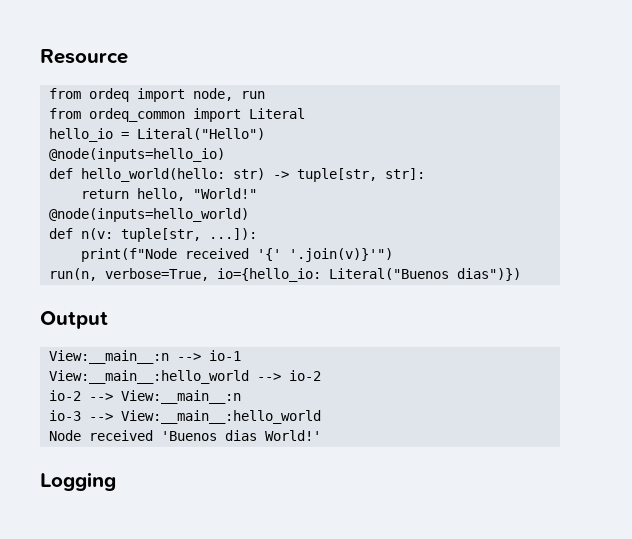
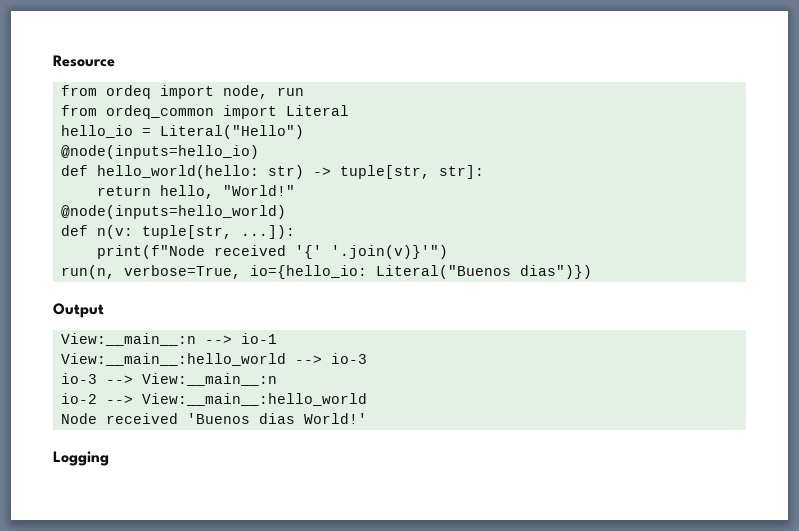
[289,370,321,381] [49,390,81,401] io-2 // io-2 -> [331,353,368,364] [61,373,98,384] io-3 // io-3
[49,410,81,421] io-3 -> [61,393,98,404] io-2

